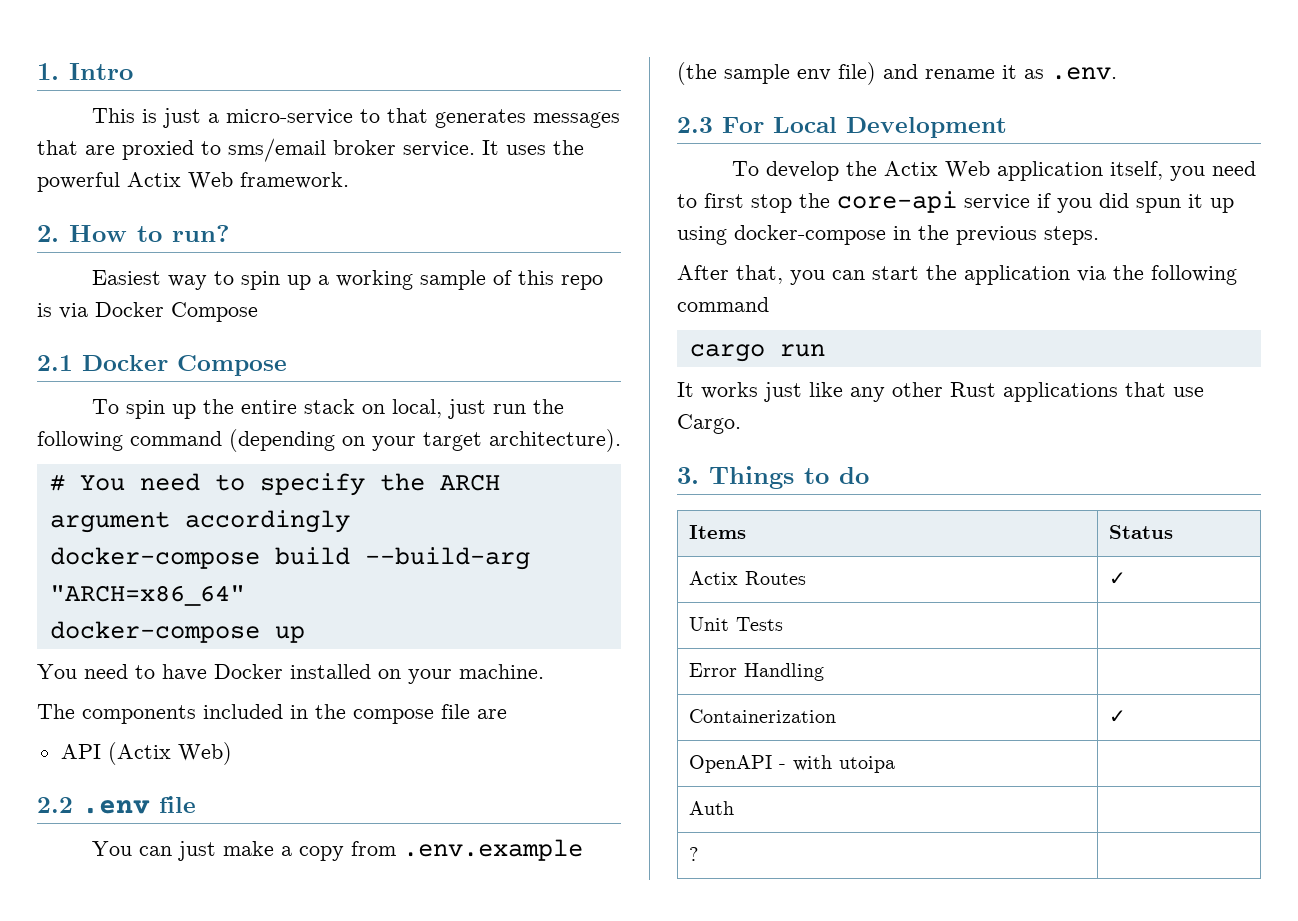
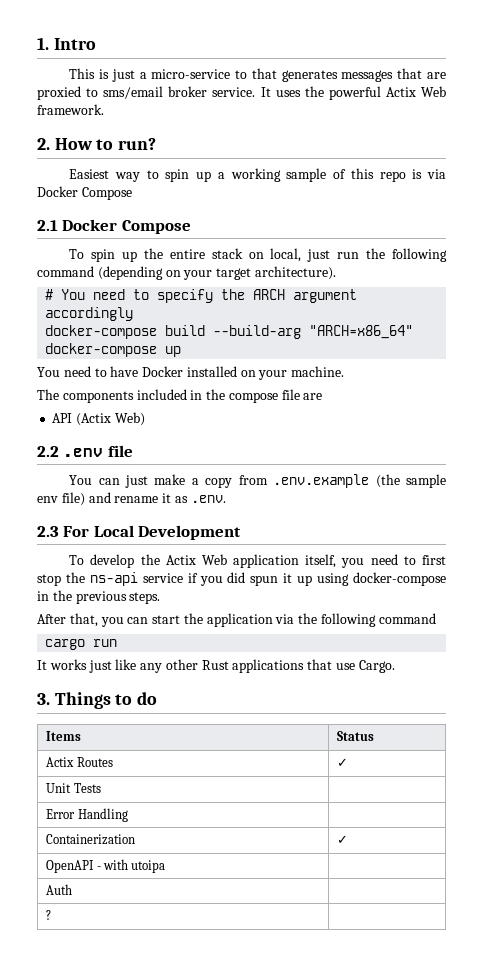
[837,191,957,213] core-api -> [89,572,138,586] ns-api

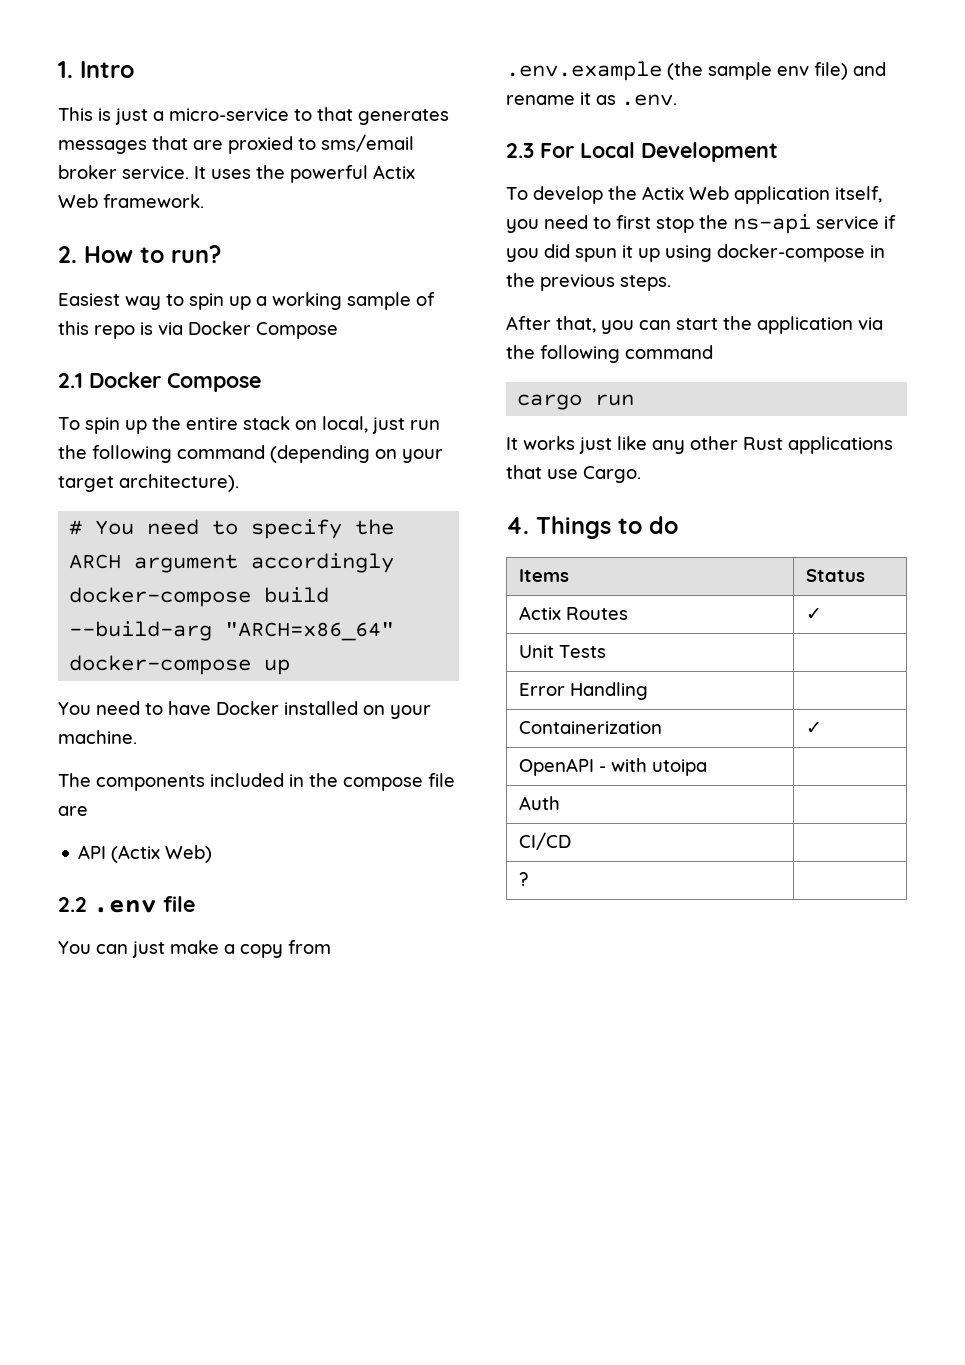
[37,693,50,705] 3. -> [506,517,529,534] 4.
(73, 889) none -> [519,832,572,850] // CI/CD |

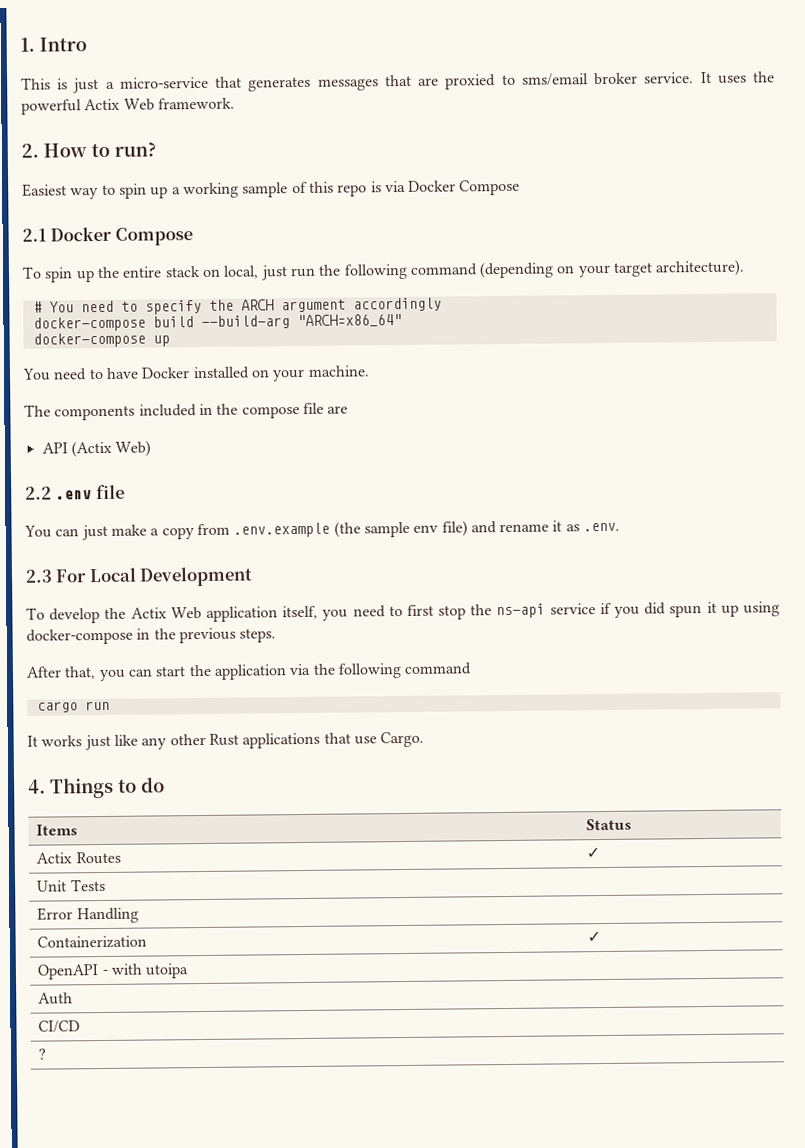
[294,109,312,121] to -> (209, 82) none

